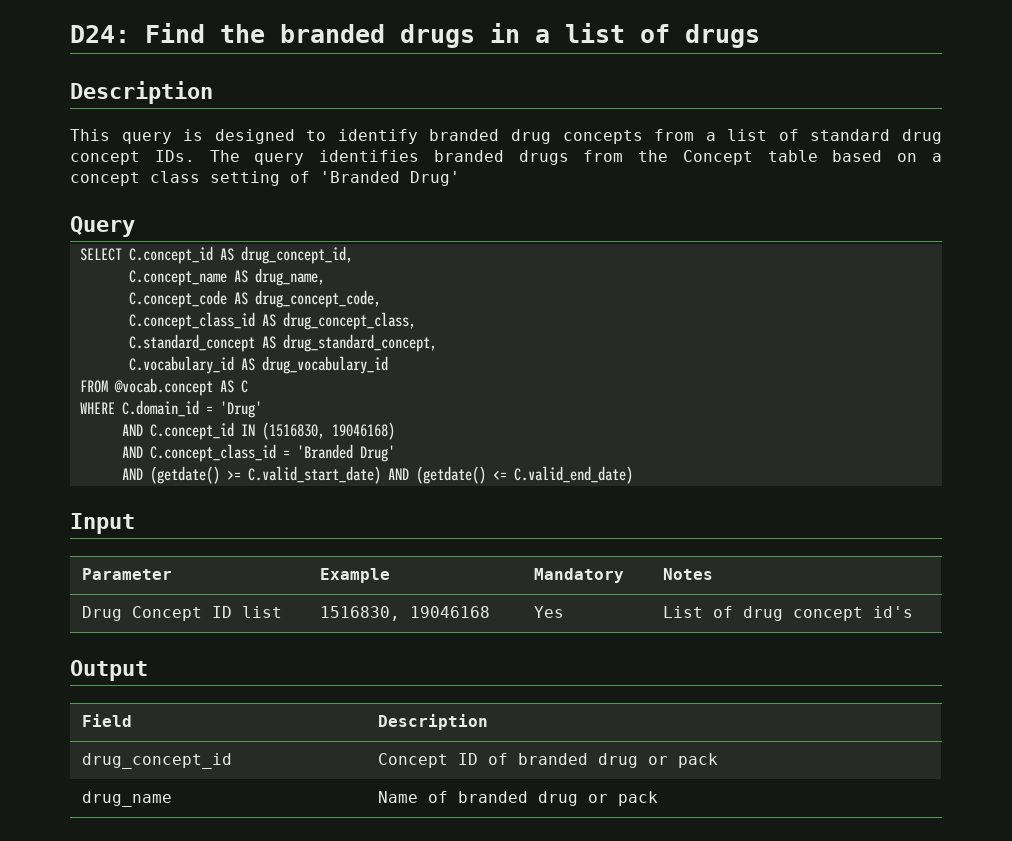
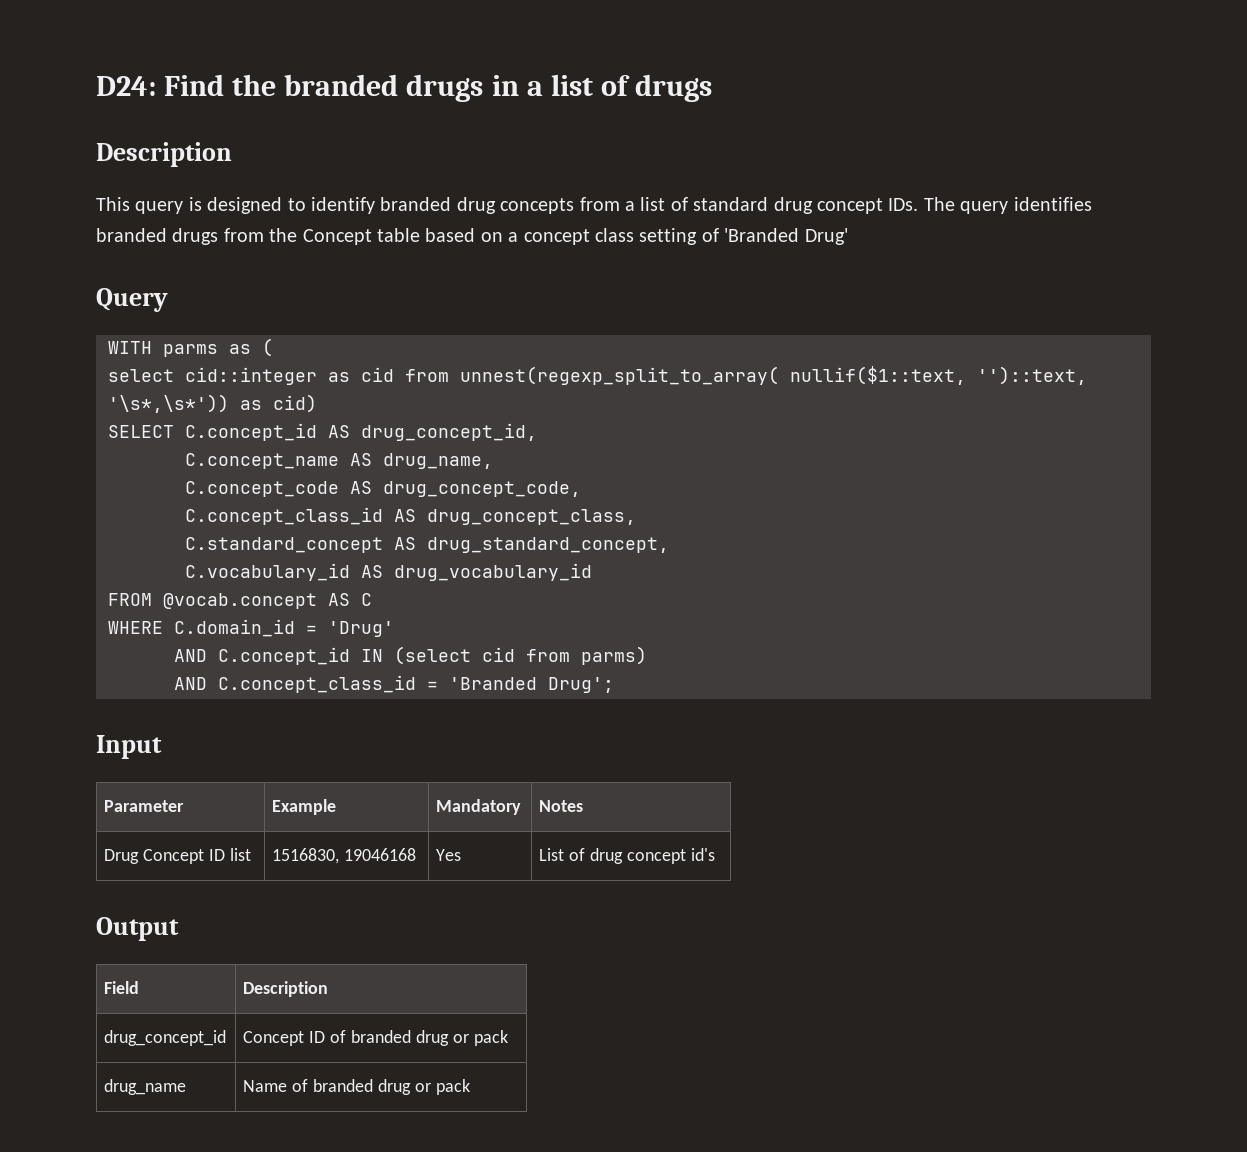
(135, 226) none -> [108,338,273,357] [108,366,1087,385] [108,394,317,413] // WITH parms as ( // select cid::integer as cid from unnest(regexp_split_to_array( nullif($1::text, '')::text, '\s*,\s*')) as cid)
[261,422,395,440] (1516830, 19046168) -> [394,646,647,665] (select cid from parms)
[359,445,395,462] [121,466,633,484] Drug' // AND (getdate() >= C.valid_start_date) AND (getdate() <= C.valid_end_date) -> [548,677,614,693] Drug';

